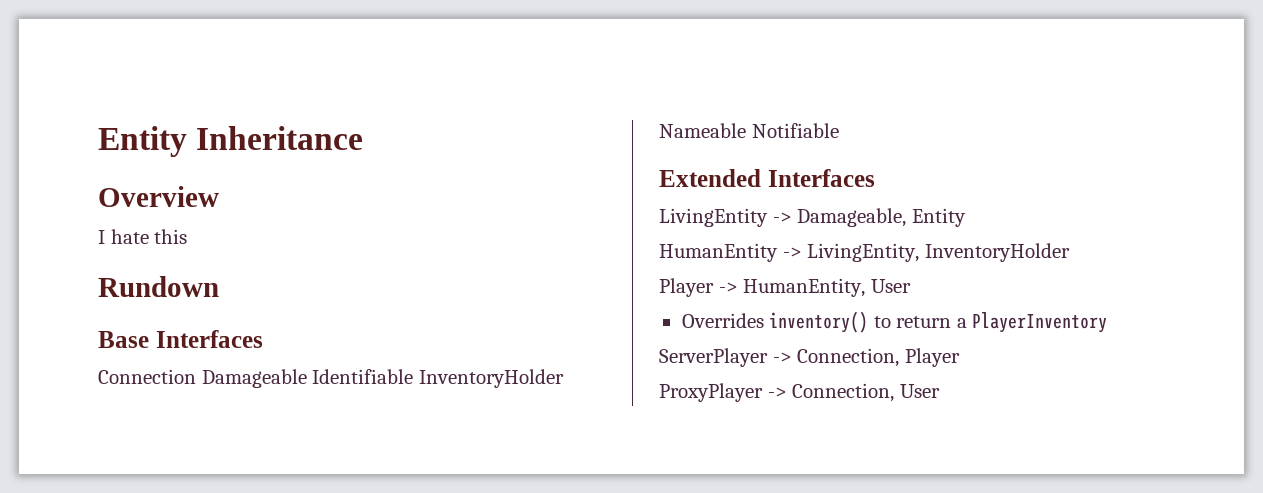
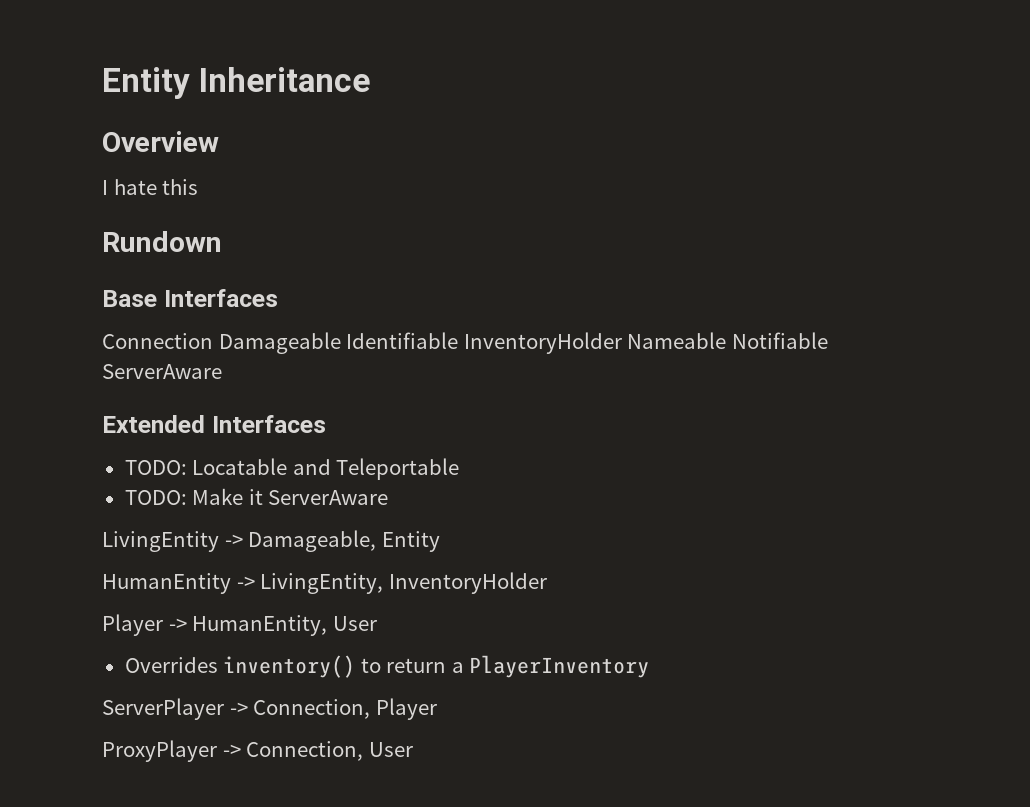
(839, 130) none -> [102,364,222,379] ServerAware
(875, 178) none -> [124,458,460,480] [124,488,389,505] // TODO: Locatable and Teleportable // TODO: Make it ServerAware

